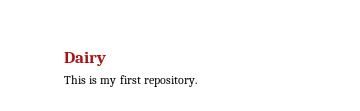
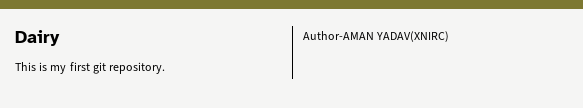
(141, 79) none -> [92,62,106,74] git
(197, 81) none -> [303,31,450,42] // Author-AMAN YADAV(XNIRC)

